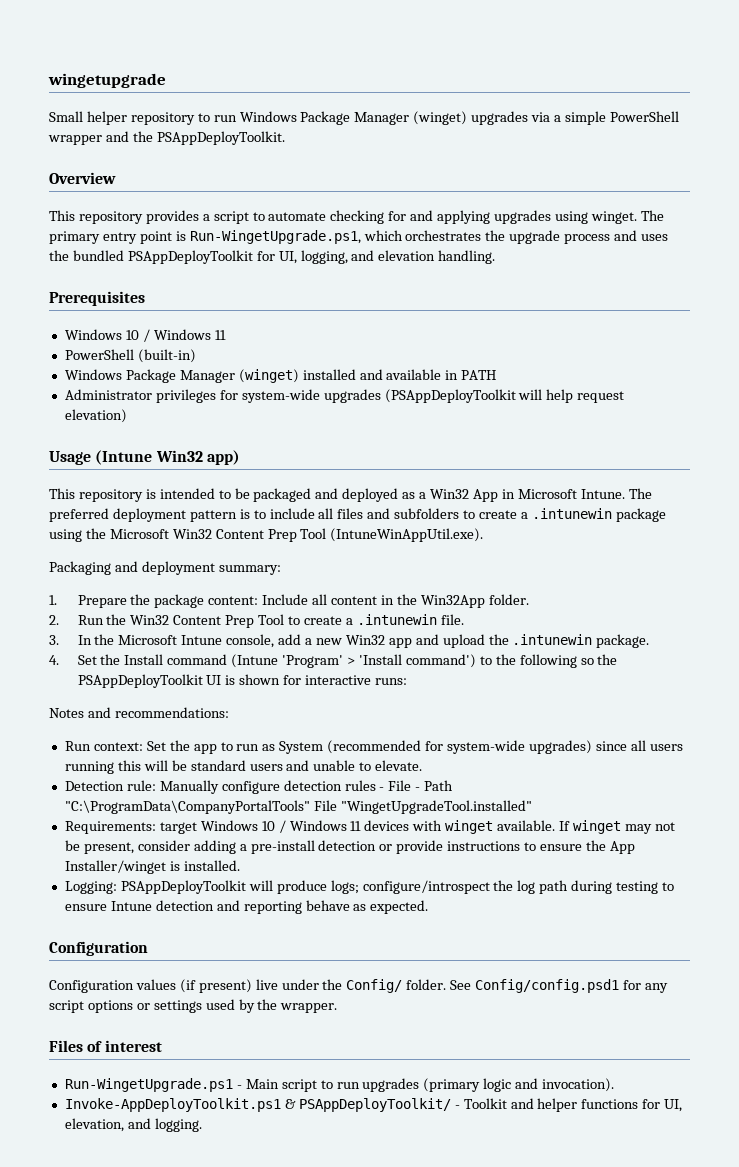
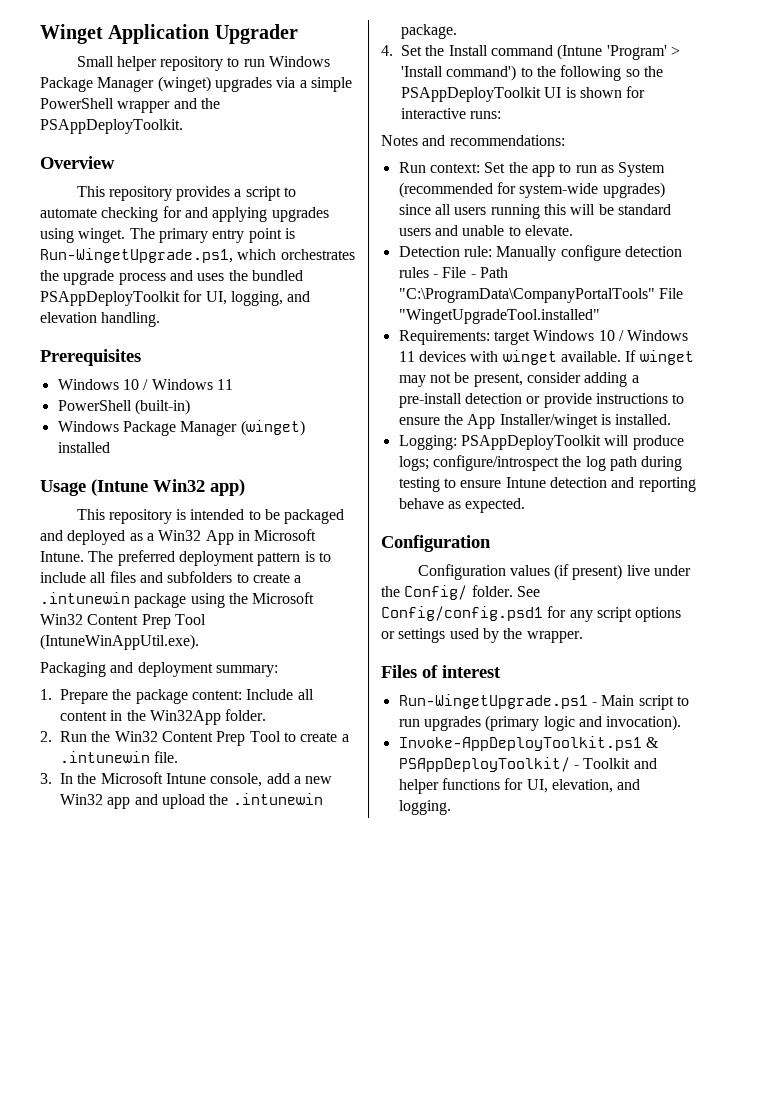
[48,73,166,88] wingetupgrade -> [40,24,298,44] Winget Application Upgrader
[359,369,497,380] [64,389,625,403] [64,409,127,423] and available in PATH // Administrator privileges for system-wide upgrades (PSAppDeployToolkit will help request elevation) -> (110, 447) none

